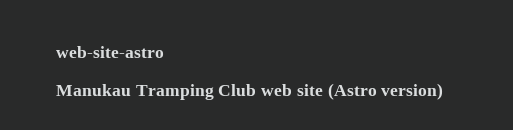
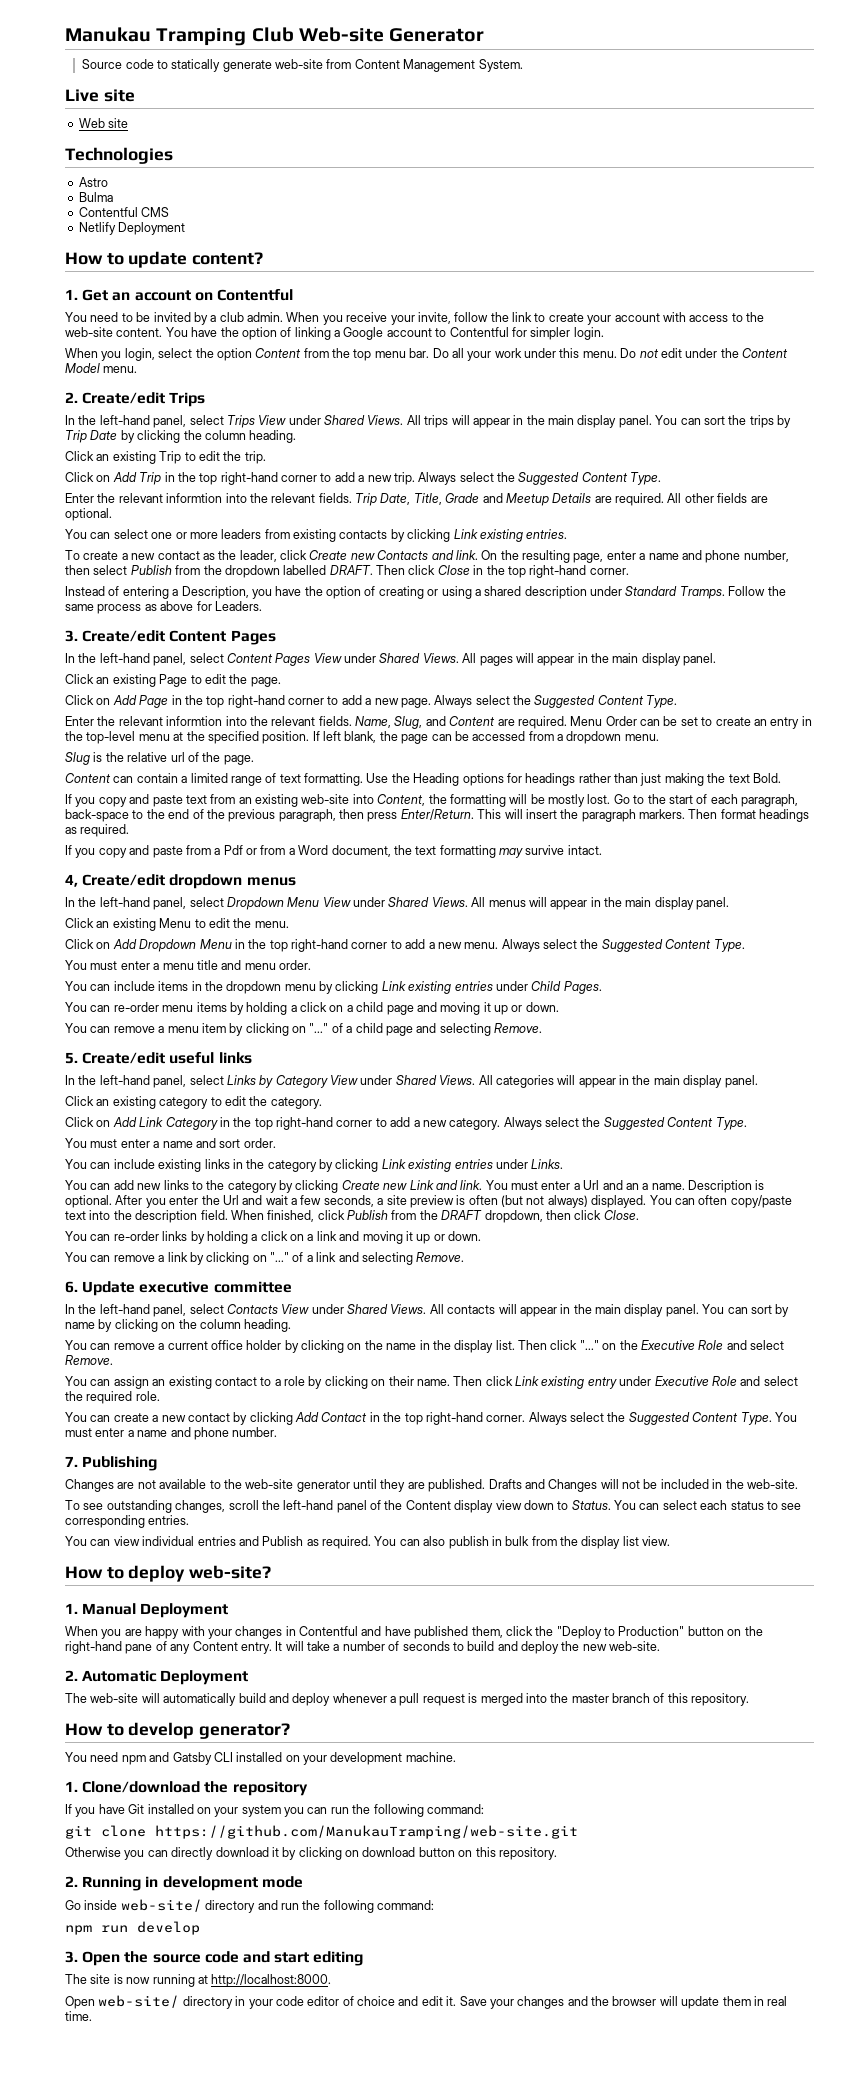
[56,46,164,58] web-site-astro // -> (65, 34) none
[261,83,444,100] web site (Astro version) -> [298,27,485,42] [82,59,523,72] [65,89,135,102] [78,118,129,128] [65,147,173,164] [78,177,108,187] [78,192,113,202] [78,207,170,217] [78,222,186,235] [65,251,264,268] [65,289,293,301] [65,312,764,325] [65,327,604,340] [65,348,788,361] [65,363,138,373] [65,392,206,407] [65,415,791,428] [65,430,297,443] [65,451,266,464] [65,472,662,485] [65,493,768,506] [65,508,112,521] [65,529,568,542] [65,550,789,563] [65,565,629,578] [65,586,786,599] [65,601,262,614] [65,630,276,645] [65,653,717,666] [65,674,281,687] [65,695,678,708] [65,716,812,729] [65,731,659,744] [65,752,254,765] [65,773,781,786] [65,794,798,807] [65,809,810,822] [65,824,130,837] [65,845,602,858] [65,874,296,889] [65,897,730,910] [65,918,289,931] [65,939,745,952] [65,960,311,970] [65,981,602,994] [65,1002,559,1015] [65,1023,542,1036] [65,1052,252,1064] [65,1075,758,1088] [65,1096,322,1109] [65,1117,747,1130] [65,1138,276,1148] [65,1159,564,1172] [65,1180,765,1193] [65,1195,792,1208] [65,1210,639,1223] [65,1231,481,1244] [65,1252,465,1265] [65,1281,292,1296] [65,1304,790,1317] [65,1319,292,1332] [65,1340,784,1353] [65,1355,113,1365] [65,1376,798,1389] [65,1391,160,1404] [65,1412,797,1425] [65,1427,278,1440] [65,1456,158,1471] [65,1479,798,1492] [65,1500,802,1513] [65,1515,190,1528] [65,1536,671,1549] [65,1565,272,1582] [65,1603,229,1618] [65,1626,763,1639] [65,1641,661,1654] [65,1670,249,1685] [65,1693,750,1706] [65,1722,291,1739] [65,1752,456,1765] [65,1781,308,1796] [65,1804,484,1817] [65,1825,578,1839] [65,1847,557,1860] [65,1876,303,1891] [65,1899,434,1913] [65,1921,200,1935] [65,1951,364,1966] [65,1974,332,1987] [65,1995,788,2009] [65,2011,92,2021] Web-site Generator // Source code to statically generate web-site from Content Management System. // Live site // Web site // Technologies // Astro // Bulma // Contentful CMS // Netlify Deployment // How to update content? // 1. Get an account on Contentful // You need to be invited by a club admin. When you receive your invite, follow the link to create your account with access to the web-site content. You have the option of linking a Google account to Contentful for simpler login. // When you login, select the option Content from the top menu bar. Do all your work under this menu. Do not edit under the Content Model menu. // 2. Create/edit Trips // In the left-hand panel, select Trips View under Shared Views. All trips will appear in the main display panel. You can sort the trips by Trip Date by clicking the column heading. // Click an existing Trip to edit the trip. // Click on Add Trip in the top right-hand corner to add a new trip. Always select the Suggested Content Type. // Enter the relevant informtion into the relevant fields. Trip Date, Title, Grade and Meetup Details are required. All other fields are optional. // You can select one or more leaders from existing contacts by clicking Link existing entries. // To create a new contact as the leader, click Create new Contacts and link. On the resulting page, enter a name and phone number, then select Publish from the dropdown labelled DRAFT. Then click Close in the top right-hand corner. // Instead of entering a Description, you have the option of creating or using a shared description under Standard Tramps. Follow the same process as above for Leaders. // 3. Create/edit Content Pages // In the left-hand panel, select Content Pages View under Shared Views. All pages will appear in the main display panel. // Click an existing Page to edit the page. // Click on Add Page in the top right-hand corner to add a new page. Always select the Suggested Content Type. // Enter the relevant informtion into the relevant fields. Name, Slug, and Content are required. Menu Order can be set to create an entry in the top-level menu at the specified position. If left blank, the page can be accessed from a dropdown menu. // Slug is the relative url of the page. // Content can contain a limited range of text formatting. Use the Heading options for headings rather than just making the text Bold. // If you copy and paste text from an existing web-site into Content, the formatting will be mostly lost. Go to the start of each paragraph, back-space to the end of the previous paragraph, then press Enter/Return. This will insert the paragraph markers. Then format headings as required. // If you copy and paste from a Pdf or from a Word document, the text formatting may survive intact. // 4, Create/edit dropdown menus // In the left-hand panel, select Dropdown Menu View under Shared Views. All menus will appear in the main display panel. // Click an existing Menu to edit the menu. // Click on Add Dropdown Menu in the top right-hand corner to add a new menu. Always select the Suggested Content Type. // You must enter a menu title and menu order. // You can include items in the dropdown menu by clicking Link existing entries under Child Pages. // You can re-order menu items by holding a click on a child page and moving it up or down. // You can remove a menu item by clicking on "..." of a child page and selecting Remove. // 5. Create/edit useful links // In the left-hand panel, select Links by Category View under Shared Views. All categories will appear in the main display panel. // Click an existing category to edit the category. // Click on Add Link Category in the top right-hand corner to add a new category. Always select the Suggested Content Type. // You must enter a name and sort order. // You can include existing links in the category by clicking Link existing entries under Links. // You can add new links to the category by clicking Create new Link and link. You must enter a Url and an a name. Description is optional. After you enter the Url and wait a few seconds, a site preview is often (but not always) displayed. You can often copy/paste text into the description field. When finished, click Publish from the DRAFT dropdown, then click Close. // You can re-order links by holding a click on a link and moving it up or down. // You can remove a link by clicking on "..." of a link and selecting Remove. // 6. Update executive committee // In the left-hand panel, select Contacts View under Shared Views. All contacts will appear in the main display panel. You can sort by name by clicking on the column heading. // You can remove a current office holder by clicking on the name in the display list. Then click "..." on the Executive Role and select Remove. // You can assign an existing contact to a role by clicking on their name. Then click Link existing entry under Executive Role and select the required role. // You can create a new contact by clicking Add Contact in the top right-hand corner. Always select the Suggested Content Type. You must enter a name and phone number. // 7. Publishing // Changes are not available to the web-site generator until they are published. Drafts and Changes will not be included in the web-site. // To see outstanding changes, scroll the left-hand panel of the Content display view down to Status. You can select each status to see corresponding entries. // You can view individual entries and Publish as required. You can also publish in bulk from the display list view. // How to deploy web-site? // 1. Manual Deployment // When you are happy with your changes in Contentful and have published them, click the "Deploy to Production" button on the right-hand pane of any Content entry. It will take a number of seconds to build and deploy the new web-site. // 2. Automatic Deployment // The web-site will automatically build and deploy whenever a pull request is merged into the master branch of this repository. // How to develop generator? // You need npm and Gatsby CLI installed on your development machine. // 1. Clone/download the repository // If you have Git installed on your system you can run the following command: // git clone https://github.com/ManukauTramping/web-site.git // Otherwise you can directly download it by clicking on download button on this repository. // 2. Running in development mode // Go inside web-site/ directory and run the following command: // npm run develop // 3. Open the source code and start editing // The site is now running at http://localhost:8000. // Open web-site/ directory in your code editor of choice and edit it. Save your changes and the browser will update them in real time.

